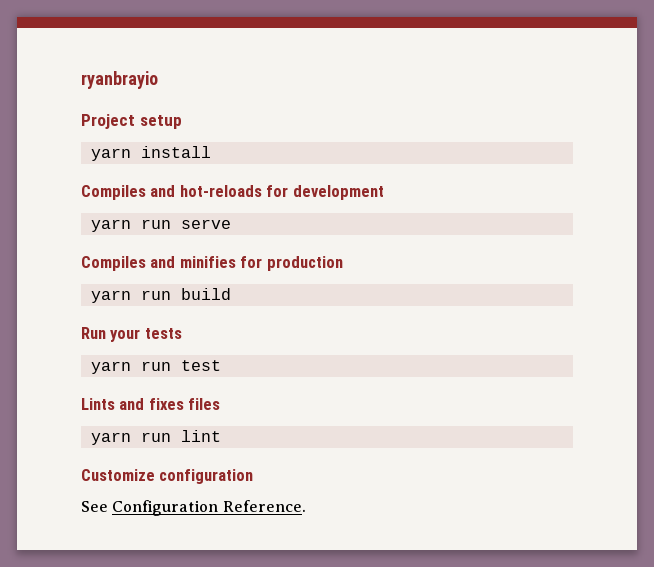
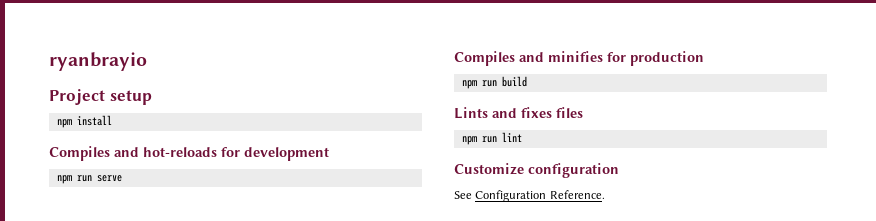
[90,148,131,161] yarn -> [56,119,72,128] npm
[90,219,131,232] yarn -> [56,175,72,184] npm
[90,290,131,303] yarn -> [461,80,477,89] npm
[81,327,182,342] [90,360,221,374] // Run your tests // yarn run test -> (527, 81) none
[90,432,131,445] yarn -> [461,136,477,145] npm

